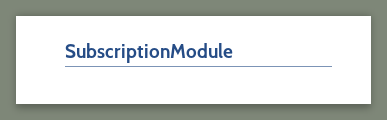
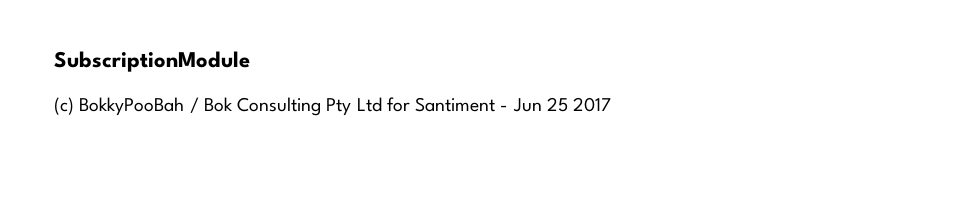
(233, 53) none -> [54,97,612,116] // (c) BokkyPooBah / Bok Consulting Pty Ltd for Santiment - Jun 25 2017

